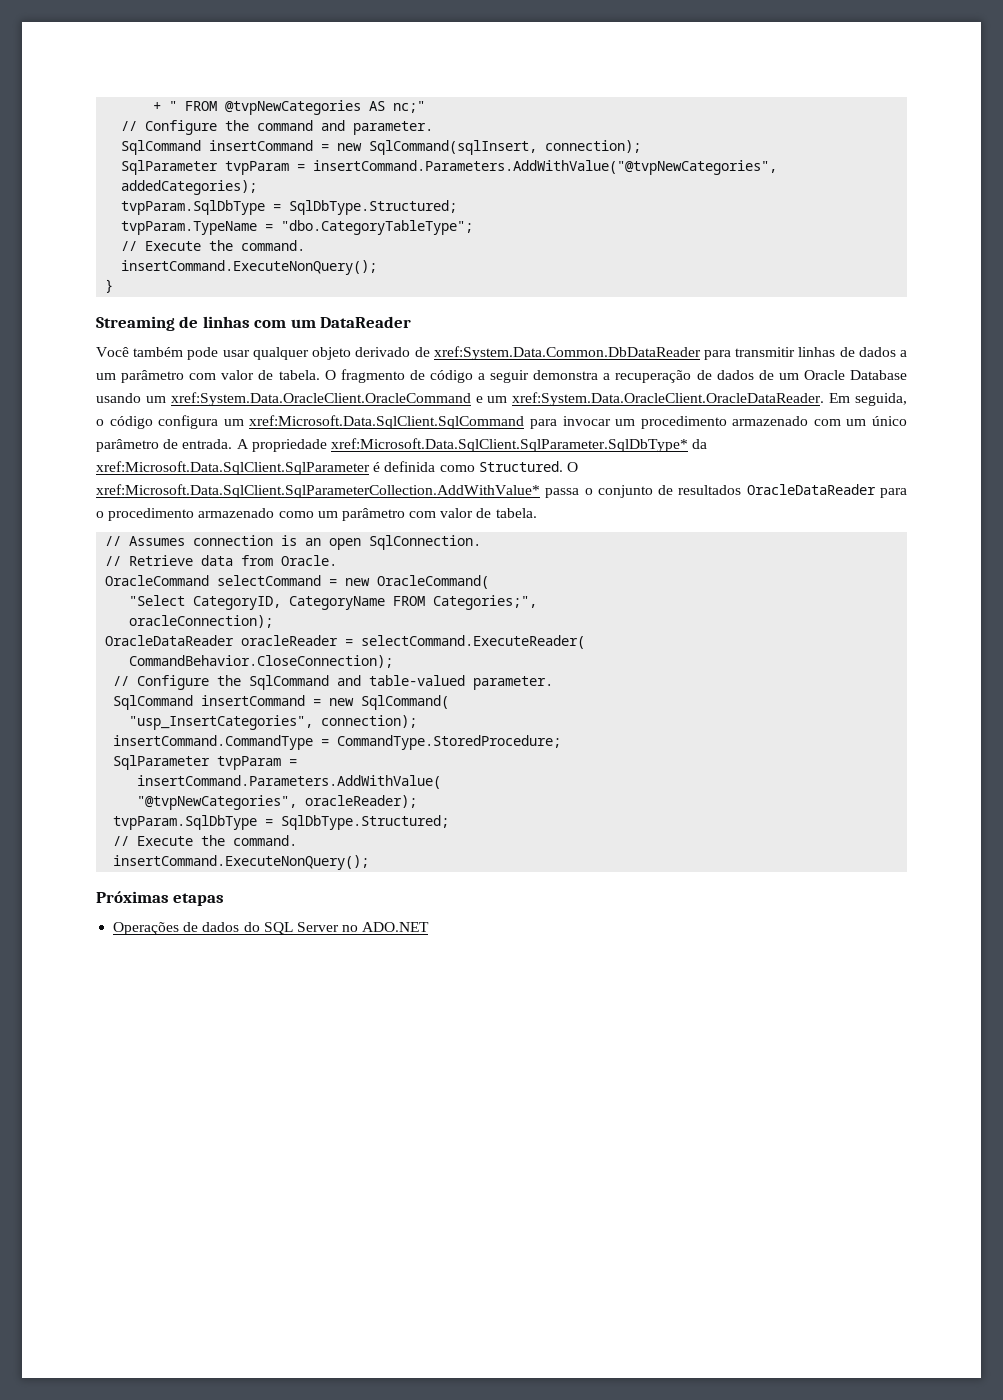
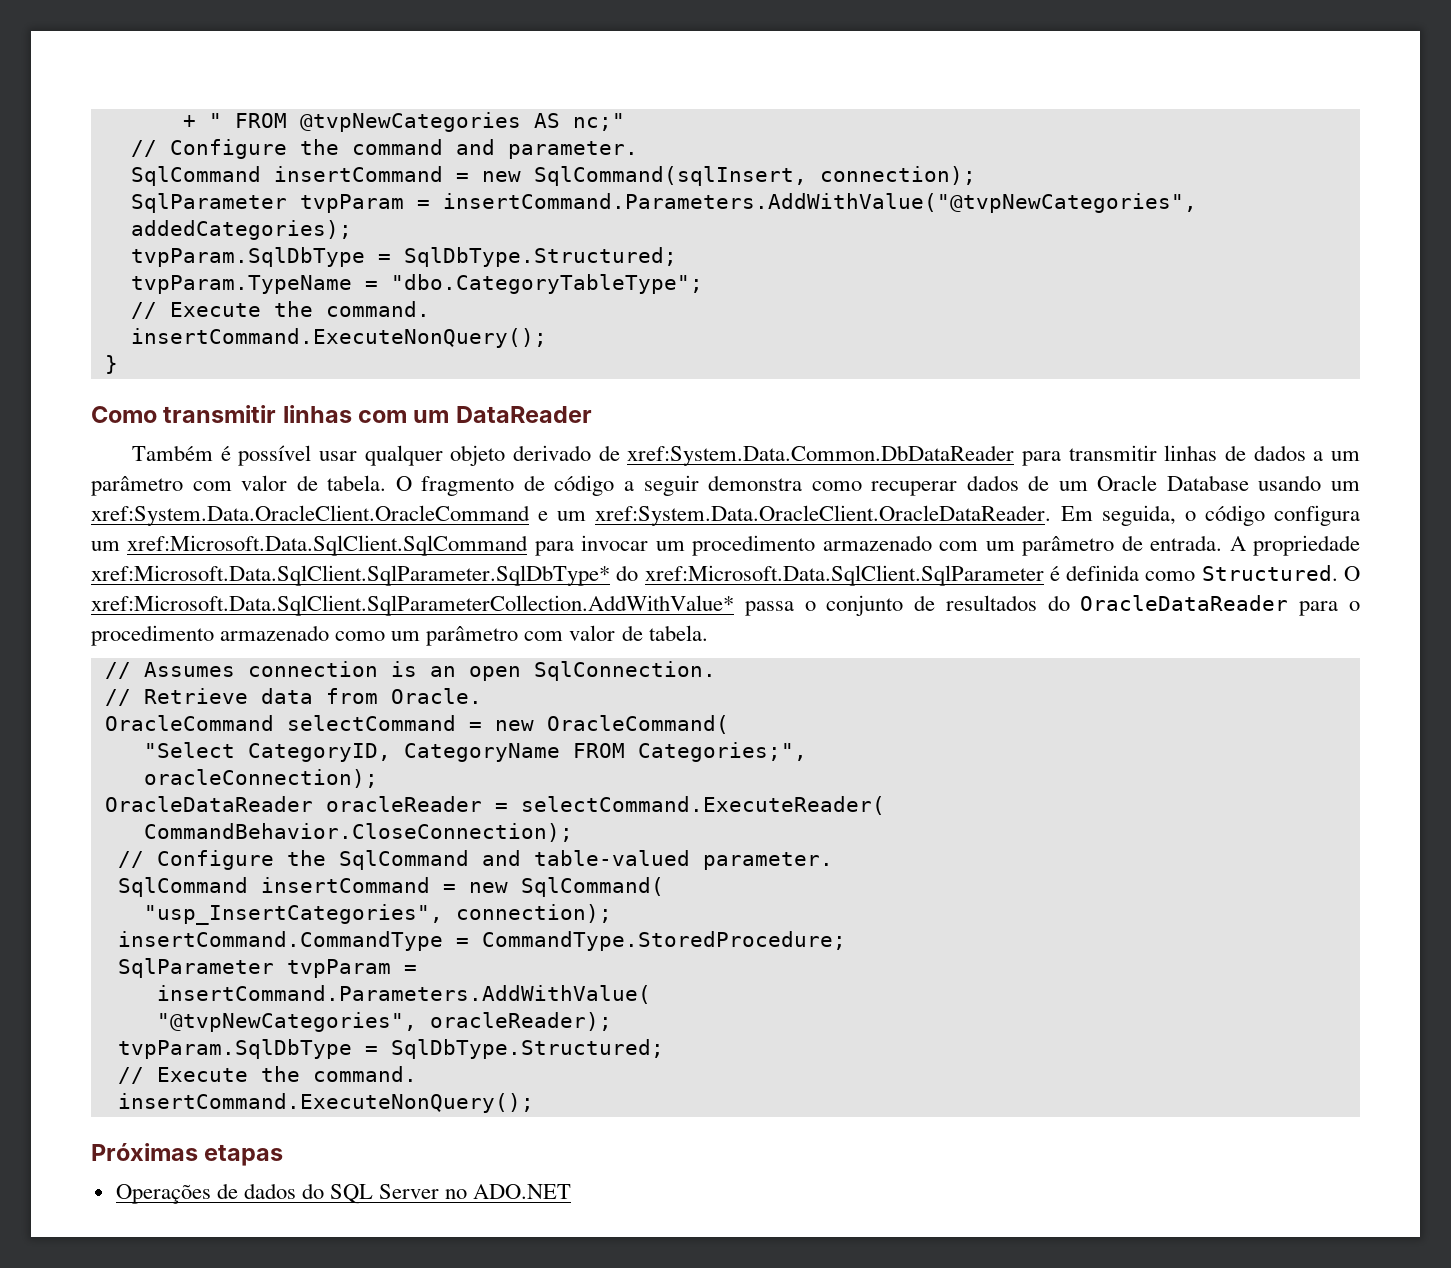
[96,316,199,331] Streaming de -> [91,405,277,423] Como transmitir
[96,347,219,360] Você também pode -> [132,445,312,466] Também é possível
[603,370,712,383] a recuperação de -> [811,481,958,496] como recuperar
[872,416,908,426] único -> (1015, 546) none
[692,439,708,449] da -> [616,565,639,581] do
(742, 490) none -> [1047,595,1070,611] do

